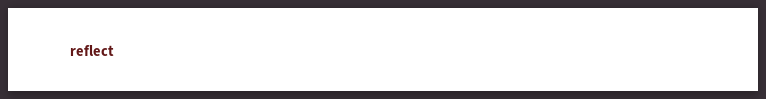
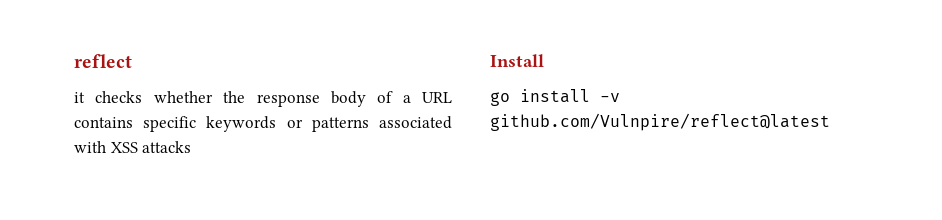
(114, 50) none -> [74,91,452,107] [74,116,452,132] [74,141,192,153] [490,54,544,67] [490,89,620,106] [490,113,830,131] // it checks whether the response body of a URL contains specific keywords or patterns associated with XSS attacks // Install // go install -v github.com/Vulnpire/reflect@latest

